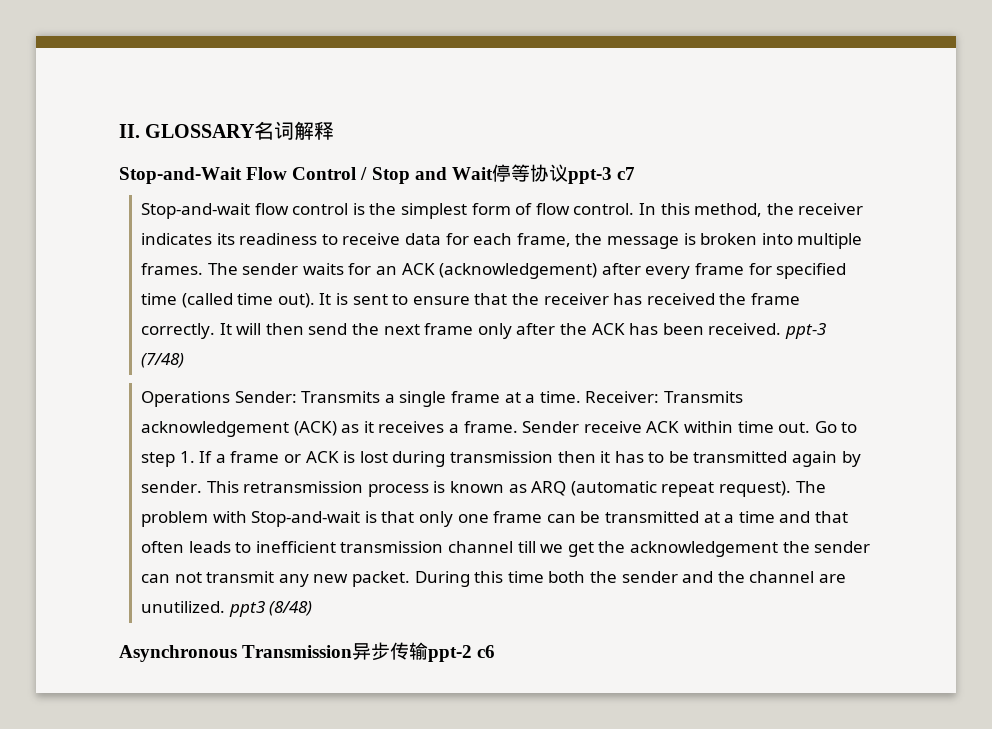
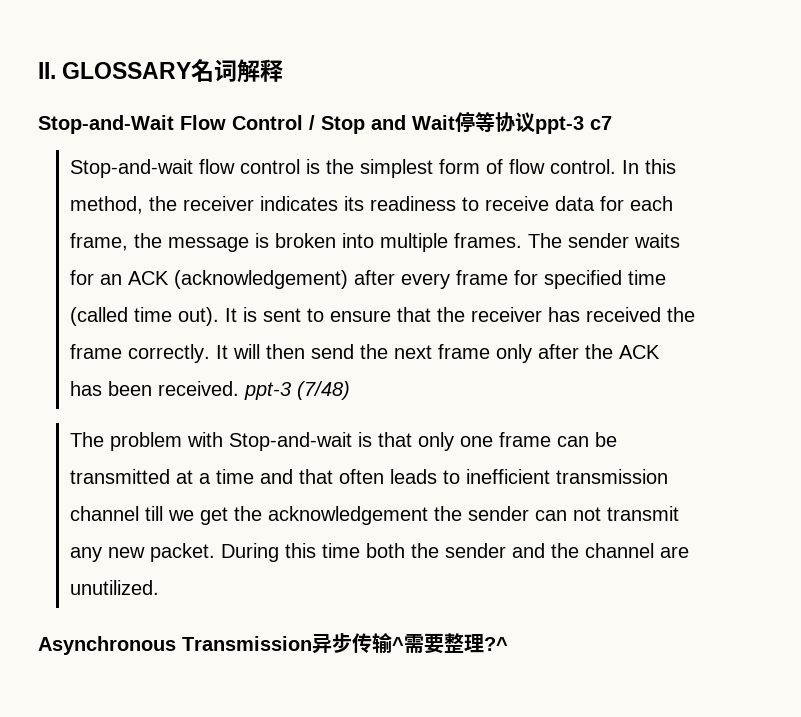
[141,391,743,407] [141,421,858,437] [141,451,861,467] [141,481,791,497] Operations Sender: Transmits a single frame at a time. Receiver: Transmits acknowledgement (ACK) as it receives a frame. Sender receive ACK within time out. Go to step 1. If a frame or ACK is lost during transmission then it has to be transmitted again by sender. This retransmission process is known as ARQ (automatic repeat request). -> (351, 390) none
[228,601,313,617] ppt3 (8/48) -> (160, 587) none
[428,645,496,662] ppt-2 c6 -> [392,633,508,654] ^需要整理?^

